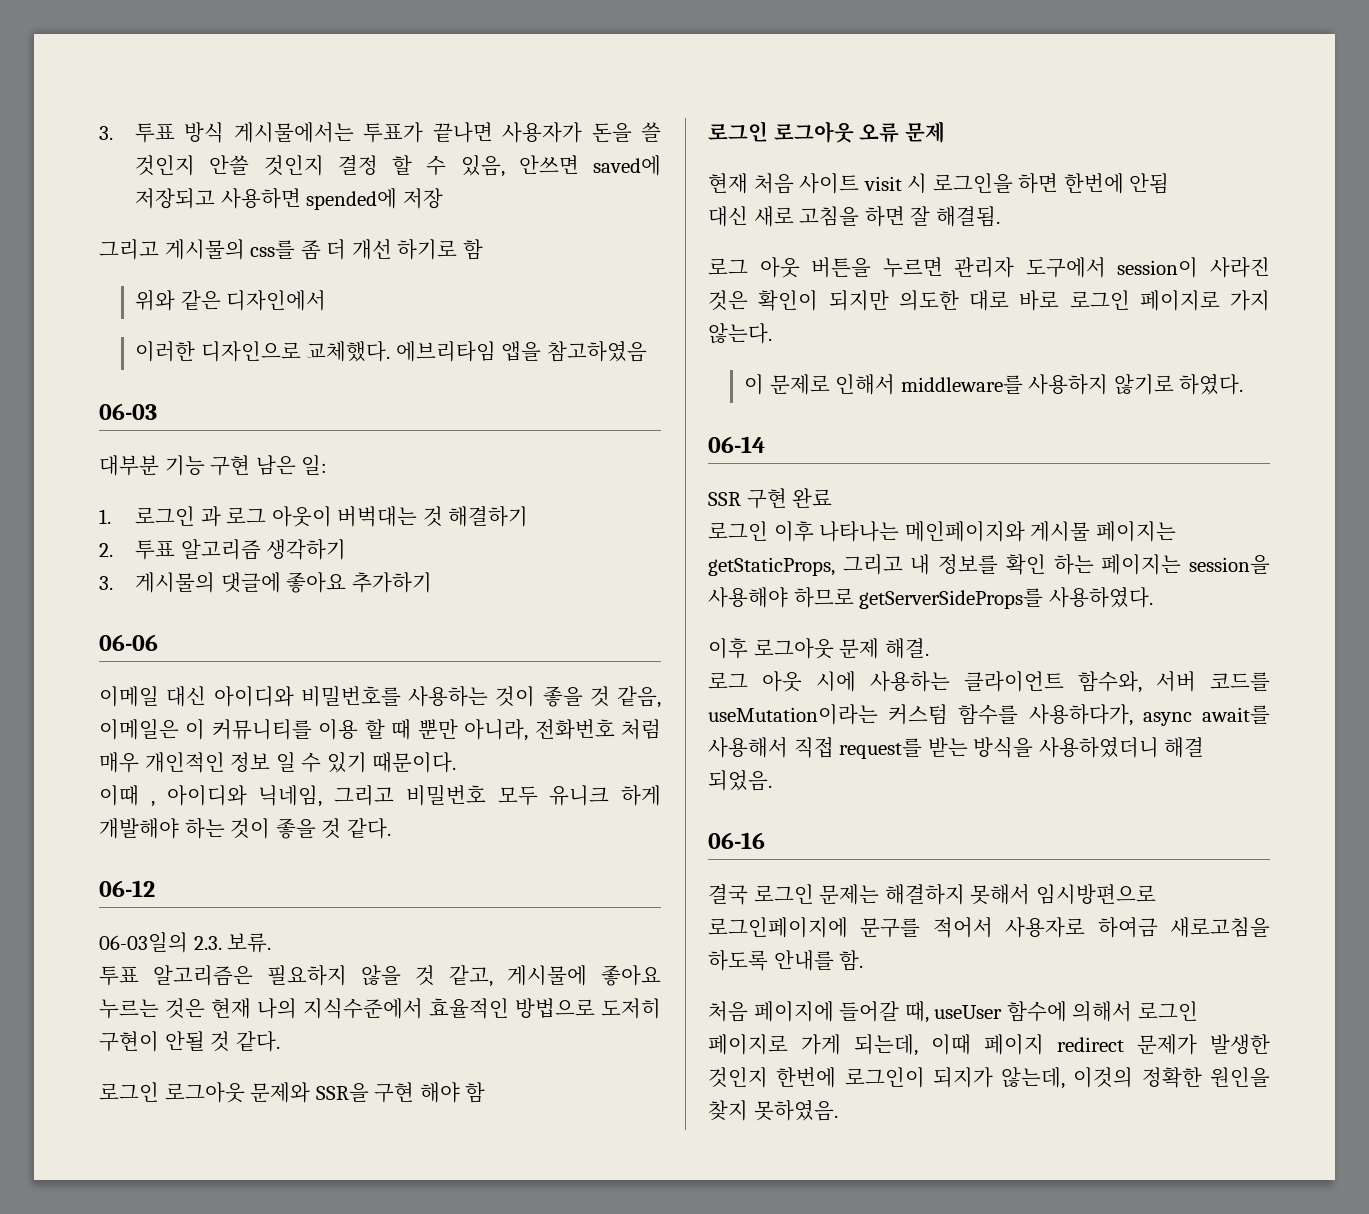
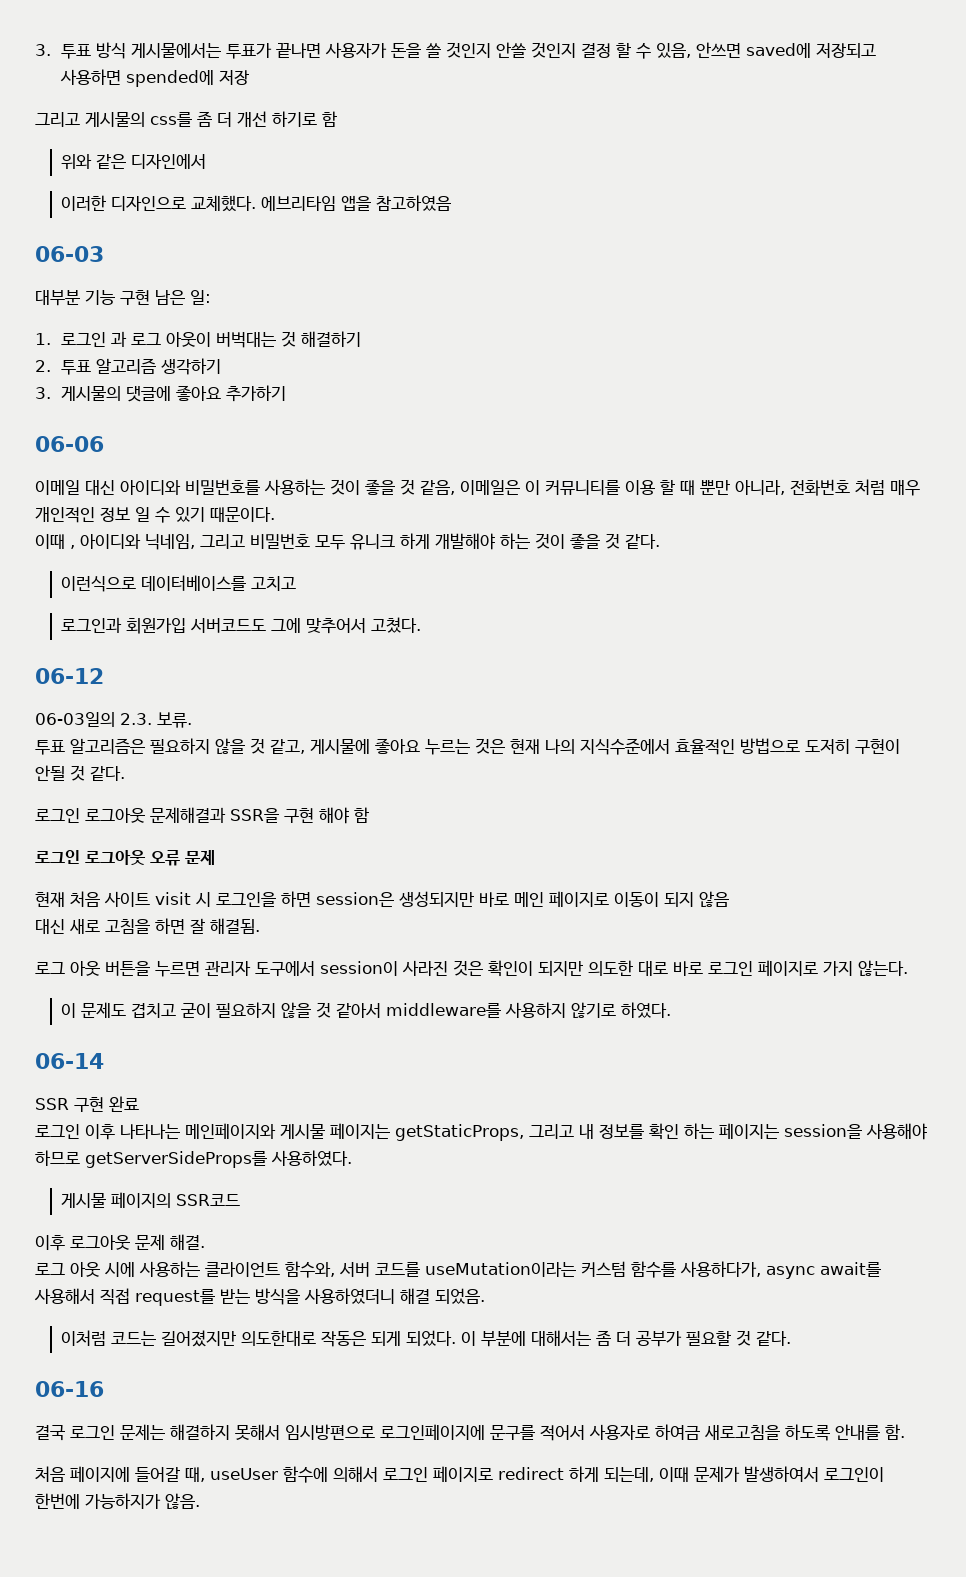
(391, 828) none -> [61,575,297,592] [61,617,422,634] // 이런식으로 데이터베이스를 고치고 // 로그인과 회원가입 서버코드도 그에 맞추어서 고쳤다.
[250,1082,311,1103] 문제와 -> [150,807,226,823] 문제해결과
[1063,173,1170,194] 한번에 안됨 -> [316,891,729,907] session은 생성되지만 바로 메인 페이지로 이동이 되지 않음
[769,374,896,395] 문제로 인해서 -> [81,1002,382,1018] 문제도 겹치고 굳이 필요하지 않을 것 같아서
(1153, 597) none -> [61,1192,241,1208] // 게시물 페이지의 SSR코드
(772, 780) none -> [61,1330,792,1347] // 이처럼 코드는 길어졌지만 의도한대로 작동은 되게 되었다. 이 부분에 대해서는 좀 더 공부가 필요할 것 같다.
[801,1034,1270,1056] [708,1067,1270,1089] [708,1100,838,1121] 가게 되는데, 이때 페이지 redirect 문제가 발생한 것인지 한번에 로그인이 되지가 않는데, 이것의 정확한 원인을 찾지 못하였음. -> [498,1466,884,1482] [35,1493,200,1509] redirect 하게 되는데, 이때 문제가 발생하여서 로그인이 한번에 가능하지가 않음.

